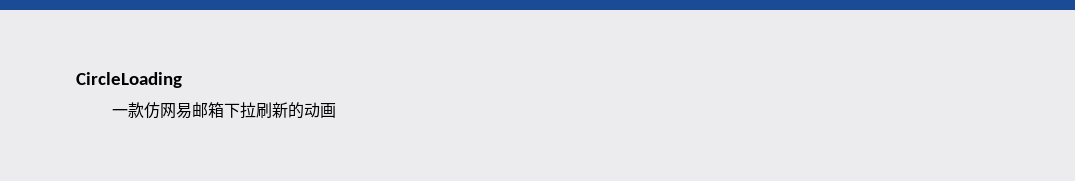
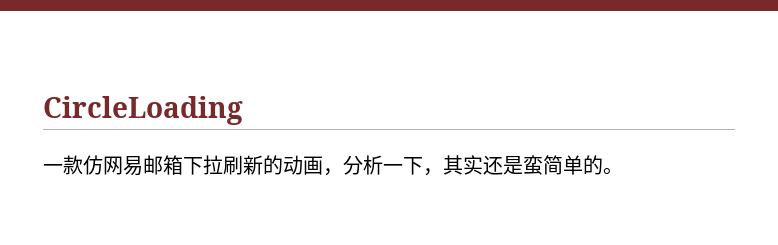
(337, 110) none -> [323,155,623,176] ，分析一下，其实还是蛮简单的。

